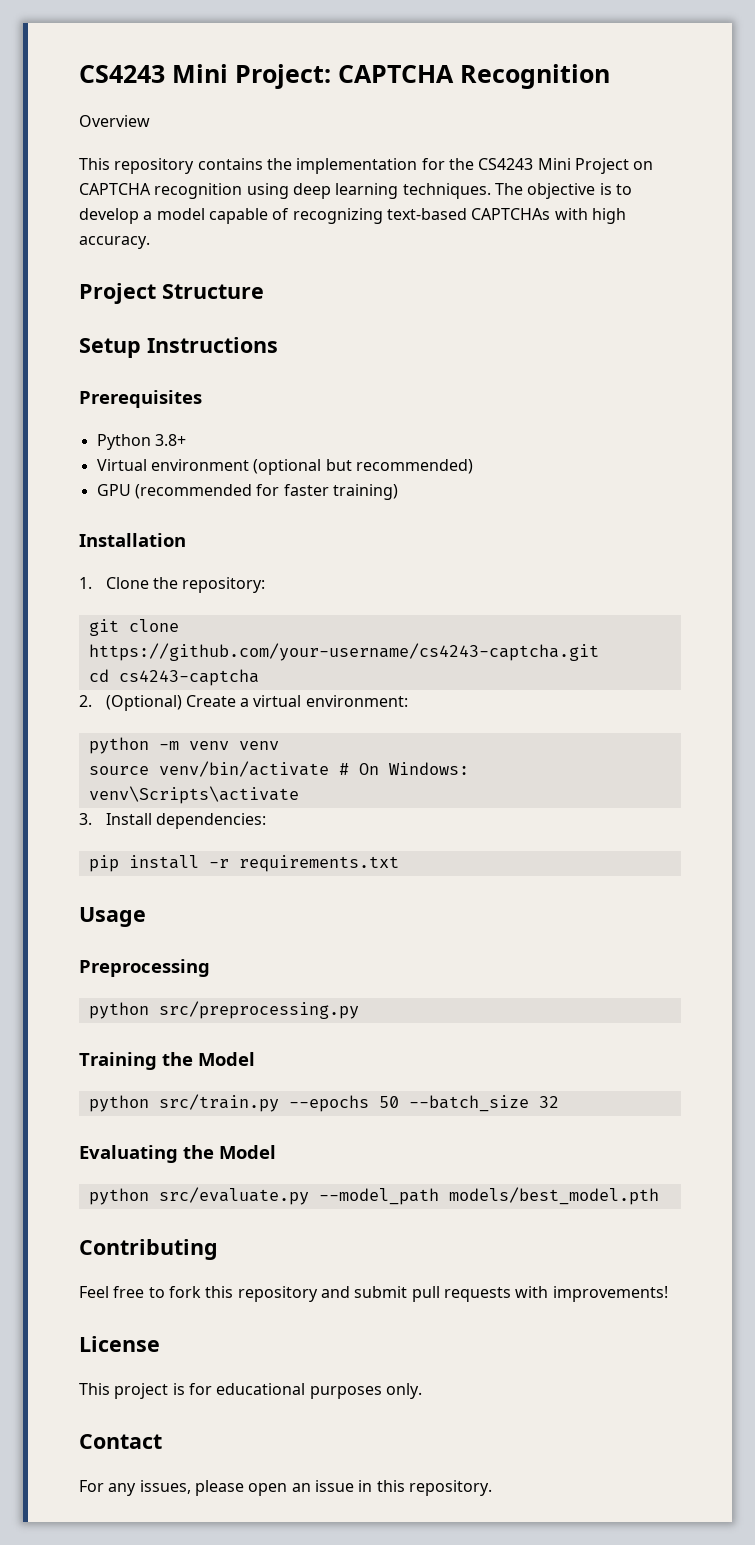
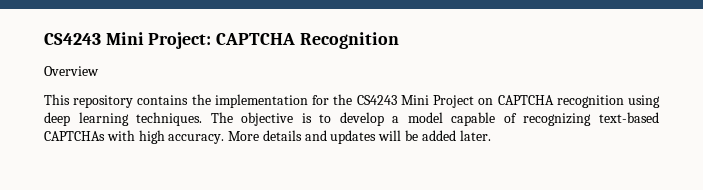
[79,283,264,304] [79,337,278,358] [79,390,202,408] [96,434,186,450] [96,459,473,475] [96,484,398,500] [79,533,186,547] [79,577,266,593] [88,619,179,636] [88,643,599,661] [88,669,259,686] [79,695,408,711] [88,737,279,754] [88,761,469,777] [88,786,299,804] [79,813,266,829] [88,855,399,872] [79,907,146,927] [79,959,210,977] [88,1001,359,1019] [79,1052,255,1070] [88,1094,559,1112] [79,1145,276,1163] [88,1187,659,1205] [79,1239,218,1260] [79,1286,668,1302] [79,1336,160,1352] [79,1383,422,1399] [79,1434,162,1449] [79,1480,492,1496] // Project Structure // Setup Instructions // Prerequisites // Python 3.8+ // Virtual environment (optional but recommended) // GPU (recommended for faster training) // Installation // 1. Clone the repository: // git clone https://github.com/your-username/cs4243-captcha.git // cd cs4243-captcha // 2. (Optional) Create a virtual environment: // python -m venv venv // source venv/bin/activate # On Windows: venv\Scripts\activate // 3. Install dependencies: // pip install -r requirements.txt // Usage // Preprocessing // python src/preprocessing.py // Training the Model // python src/train.py --epochs 50 --batch_size 32 // Evaluating the Model // python src/evaluate.py --model_path models/best_model.pth // Contributing // Feel free to fork this repository and submit pull requests with improvements! // License // This project is for educational purposes only. // Contact // For any issues, please open an issue in this repository. -> [228,130,491,144] More details and updates will be added later.

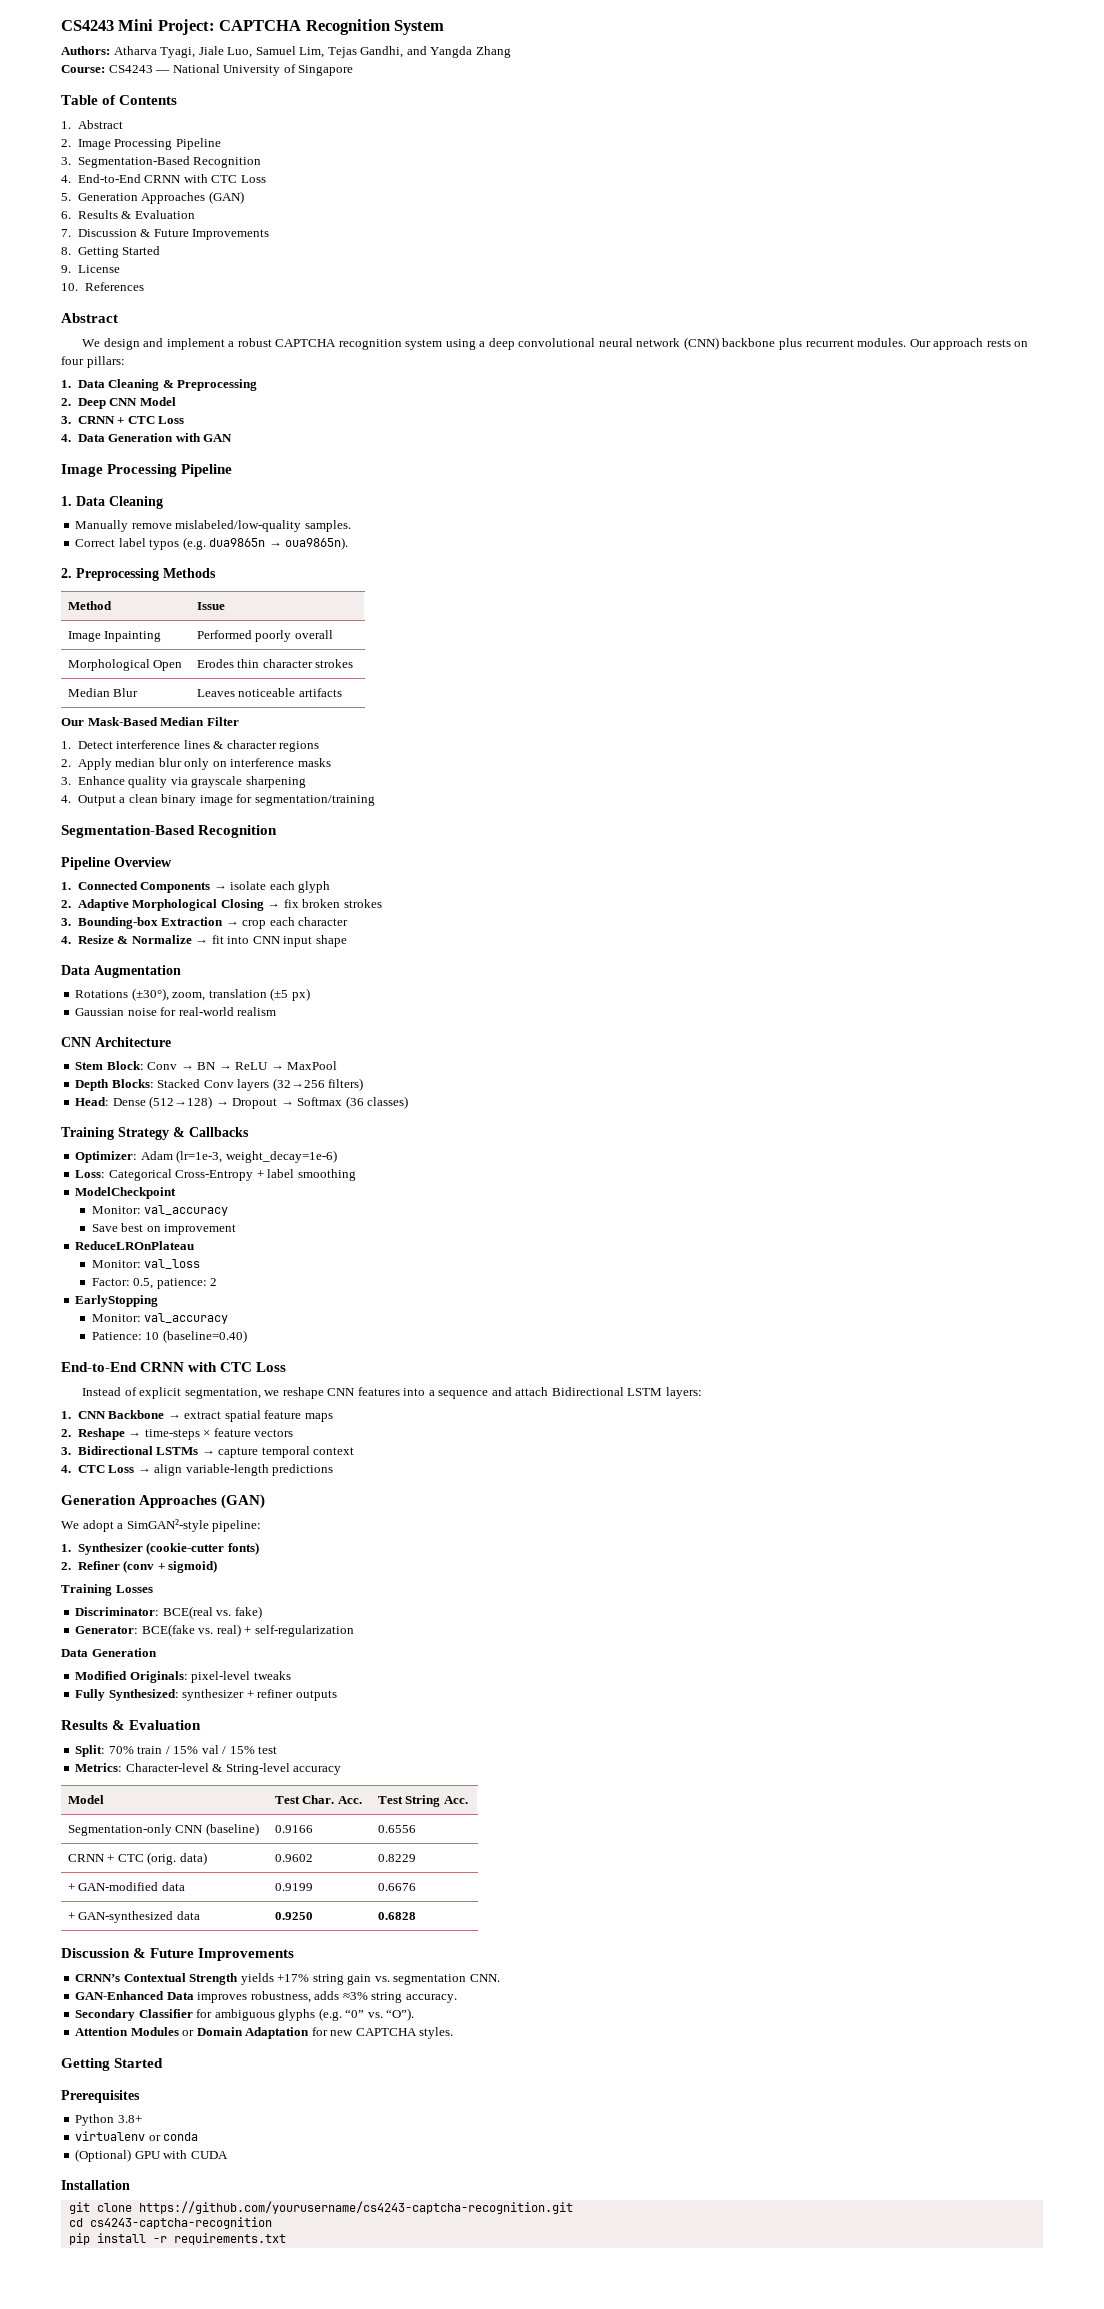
[44,66,99,76] [44,94,660,108] [44,112,660,126] [44,130,491,144] // Overview // This repository contains the implementation for the CS4243 Mini Project on CAPTCHA recognition using deep learning techniques. The objective is to develop a model capable of recognizing text-based CAPTCHAs with high accuracy. More details and updates will be added later. -> [394,20,445,35] [61,46,511,58] [61,64,354,76] [61,95,178,105] [61,120,123,129] [61,138,221,150] [61,156,262,168] [61,174,266,183] [61,191,244,204] [61,210,195,219] [61,229,270,240] [61,246,161,258] [61,265,120,273] [61,282,144,291] [61,313,118,323] [82,337,1029,350] [61,356,125,368] [61,379,258,391] [61,397,176,409] [61,416,185,424] [61,433,233,442] [61,464,233,477] [61,496,163,509] [75,520,351,532] [75,537,349,550] [61,568,216,581] [67,601,112,610] [196,602,225,610] [67,631,162,642] [196,630,333,642] [67,659,183,671] [196,659,354,668] [67,688,139,697] [196,688,342,697] [61,717,239,726] [61,740,320,752] [61,758,331,770] [61,776,306,788] [61,794,375,806] [61,825,278,838] [61,857,172,870] [61,881,331,893] [61,899,382,911] [61,917,349,929] [61,935,347,947] [61,965,181,978] [75,988,310,1001] [75,1007,277,1016] [61,1037,171,1047] [75,1061,338,1070] [75,1078,364,1091] [75,1096,409,1109] [61,1127,249,1140] [75,1150,337,1163] [75,1169,356,1181] [75,1187,177,1199] [91,1205,229,1216] [91,1223,237,1235] [75,1241,195,1250] [91,1259,201,1269] [91,1278,218,1289] [75,1295,159,1307] [91,1313,229,1324] [91,1330,247,1343] [61,1362,287,1372] [82,1387,702,1399] [61,1410,333,1422] [61,1428,294,1440] [61,1446,355,1458] [61,1464,334,1476] [61,1494,266,1509] [61,1519,262,1532] [61,1542,259,1555] [61,1560,218,1573] [61,1584,153,1596] [75,1606,262,1619] [75,1624,354,1637] [61,1648,157,1657] [75,1671,291,1683] [75,1689,337,1701] [61,1720,202,1730] [75,1745,278,1757] [75,1763,342,1775] [67,1795,104,1804] [274,1795,362,1804] [377,1795,468,1807] [67,1823,259,1836] [274,1825,313,1833] [377,1825,416,1833] [67,1852,207,1865] [274,1854,313,1862] [377,1854,416,1862] [67,1882,185,1891] [274,1883,313,1891] [377,1883,416,1891] [67,1911,200,1923] [274,1912,313,1920] [377,1912,416,1920] [61,1948,295,1961] [75,1973,500,1985] [75,1991,457,2003] [75,2008,415,2021] [75,2027,454,2039] [61,2058,164,2071] [61,2090,140,2103] [75,2114,142,2126] [75,2131,199,2141] [75,2149,228,2162] [61,2180,130,2190] [68,2201,573,2214] [68,2217,272,2229] [68,2233,286,2245] System // Authors: Atharva Tyagi, Jiale Luo, Samuel Lim, Tejas Gandhi, and Yangda Zhang // Course: CS4243 — National University of Singapore // Table of Contents // 1. Abstract // 2. Image Processing Pipeline // 3. Segmentation-Based Recognition // 4. End-to-End CRNN with CTC Loss // 5. Generation Approaches (GAN) // 6. Results & Evaluation // 7. Discussion & Future Improvements // 8. Getting Started // 9. License // 10. References // Abstract // We design and implement a robust CAPTCHA recognition system using a deep convolutional neural network (CNN) backbone plus recurrent modules. Our approach rests on four pillars: // 1. Data Cleaning & Preprocessing // 2. Deep CNN Model // 3. CRNN + CTC Loss // 4. Data Generation with GAN // Image Processing Pipeline // 1. Data Cleaning // Manually remove mislabeled/low‑quality samples. // Correct label typos (e.g. dua9865n → oua9865n). // 2. Preprocessing Methods // Method | Issue // Image Inpainting | Performed poorly overall // Morphological Open | Erodes thin character strokes // Median Blur | Leaves noticeable artifacts // Our Mask‑Based Median Filter // 1. Detect interference lines & character regions // 2. Apply median blur only on interference masks // 3. Enhance quality via grayscale sharpening // 4. Output a clean binary image for segmentation/training // Segmentation-Based Recognition // Pipeline Overview // 1. Connected Components → isolate each glyph // 2. Adaptive Morphological Closing → fix broken strokes // 3. Bounding‑box Extraction → crop each character // 4. Resize & Normalize → fit into CNN input shape // Data Augmentation // Rotations (±30°), zoom, translation (±5 px) // Gaussian noise for real‑world realism // CNN Architecture // Stem Block: Conv → BN → ReLU → MaxPool // Depth Blocks: Stacked Conv layers (32→256 filters) // Head: Dense (512→128) → Dropout → Softmax (36 classes) // Training Strategy & Callbacks // Optimizer: Adam (lr=1e‑3, weight_decay=1e‑6) // Loss: Categorical Cross‑Entropy + label smoothing // ModelCheckpoint // Monitor: val_accuracy // Save best on improvement // ReduceLROnPlateau // Monitor: val_loss // Factor: 0.5, patience: 2 // EarlyStopping // Monitor: val_accuracy // Patience: 10 (baseline=0.40) // End-to-End CRNN with CTC Loss // Instead of explicit segmentation, we reshape CNN features into a sequence and attach Bidirectional LSTM layers: // 1. CNN Backbone → extract spatial feature maps // 2. Reshape → time‑steps × feature vectors // 3. Bidirectional LSTMs → capture temporal context // 4. CTC Loss → align variable‑length predictions // Generation Approaches (GAN) // We adopt a SimGAN²‑style pipeline: // 1. Synthesizer (cookie‑cutter fonts) // 2. Refiner (conv + sigmoid) // Training Losses // Discriminator: BCE(real vs. fake) // Generator: BCE(fake vs. real) + self‑regularization // Data Generation // Modified Originals: pixel‑level tweaks // Fully Synthesized: synthesizer + refiner outputs // Results & Evaluation // Split: 70% train / 15% val / 15% test // Metrics: Character‑level & String‑level accuracy // Model | Test Char. Acc. | Test String Acc. // Segmentation‑only CNN (baseline) | 0.9166 | 0.6556 // CRNN + CTC (orig. data) | 0.9602 | 0.8229 // + GAN‑modified data | 0.9199 | 0.6676 // + GAN‑synthesized data | 0.9250 | 0.6828 // Discussion & Future Improvements // CRNN’s Contextual Strength yields +17% string gain vs. segmentation CNN. // GAN‑Enhanced Data improves robustness, adds ≈3% string accuracy. // Secondary Classifier for ambiguous glyphs (e.g. “0” vs. “O”). // Attention Modules or Domain Adaptation for new CAPTCHA styles. // Getting Started // Prerequisites // Python 3.8+ // virtualenv or conda // (Optional) GPU with CUDA // Installation // git clone https://github.com/yourusername/cs4243-captcha-recognition.git // cd cs4243-captcha-recognition // pip install -r requirements.txt

